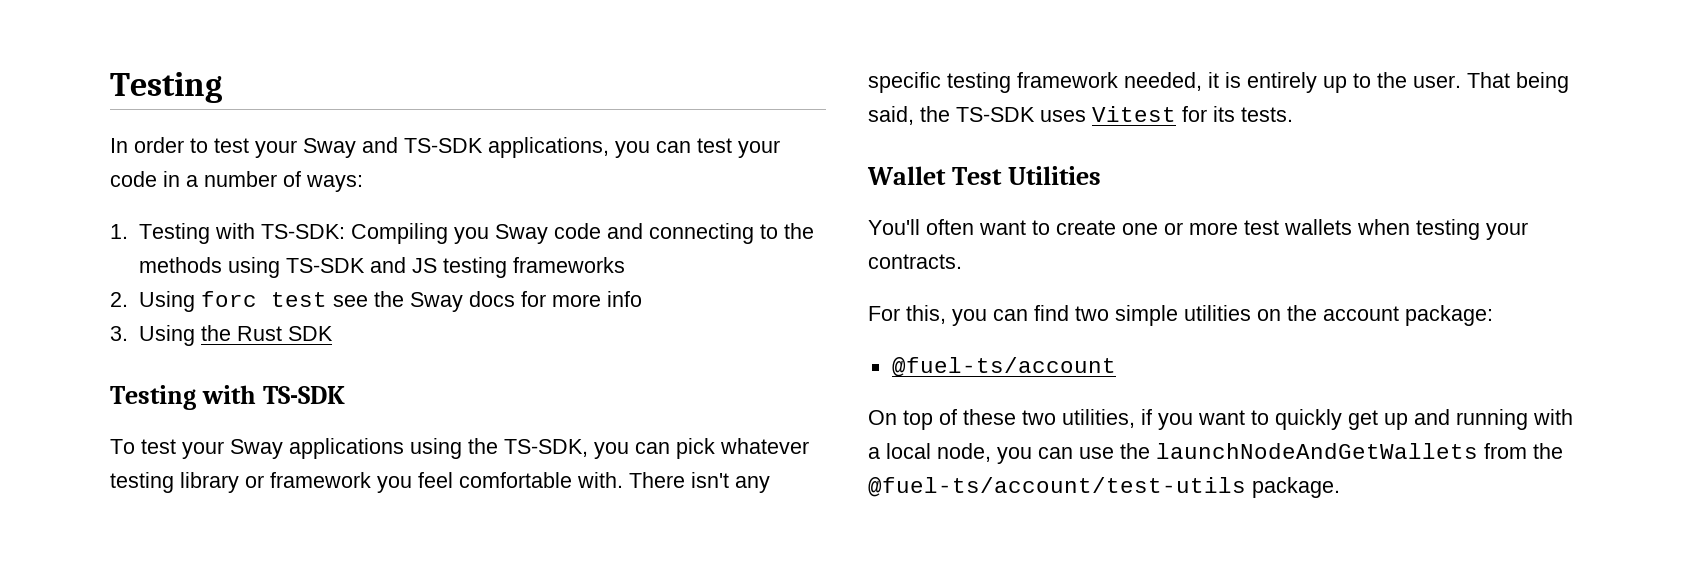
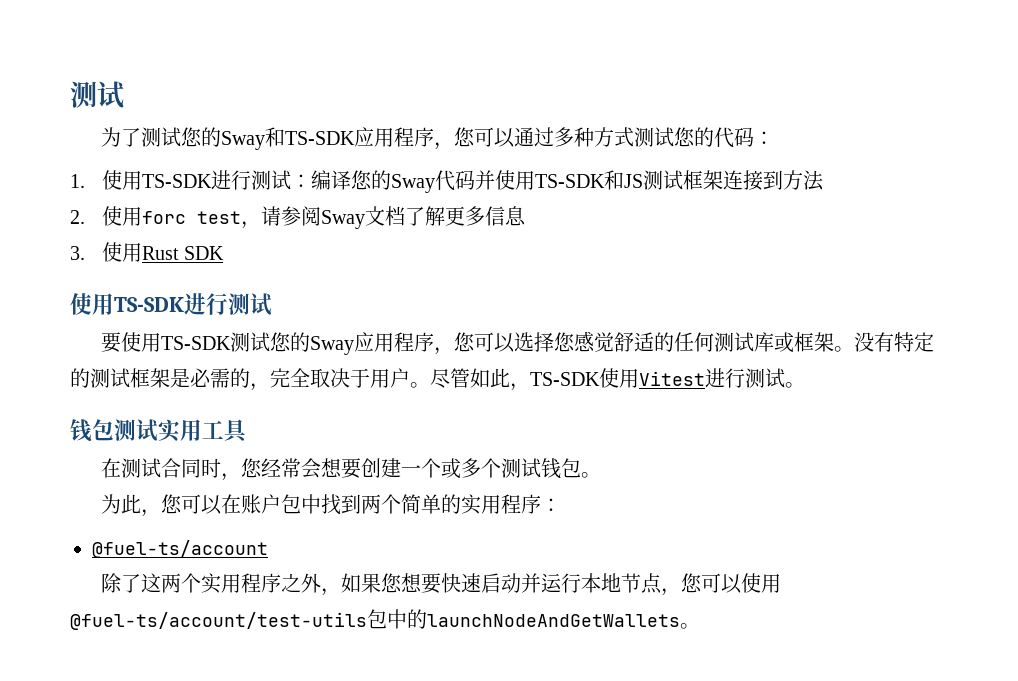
[110,72,222,103] [110,137,780,158] [110,171,363,192] [110,223,815,244] [139,257,626,278] Testing // In order to test your Sway and TS-SDK applications, you can test your code in a number of ways: // 1. Testing with TS-SDK: Compiling you Sway code and connecting to the methods using TS-SDK and JS testing frameworks -> [70,81,124,109] [101,127,775,150] [70,170,824,193] 测试 // 为了测试您的Sway和TS-SDK应用程序，您可以通过多种方式测试您的代码： // 1.使用TS-SDK进行测试：编译您的Sway代码并使用TS-SDK和JS测试框架连接到方法
[139,291,196,312] Using -> [101,206,142,226] 使用
[333,291,643,312] see the Sway docs for more info -> [240,206,526,229] ，请参阅Sway文档了解更多信息
[139,325,232,346] Using the -> [101,242,142,262] 使用
[110,385,345,410] [110,438,809,459] [110,472,770,493] [868,72,1569,93] [868,106,1293,125] [867,166,1101,185] [868,219,1528,240] [868,254,962,269] [868,305,1493,326] [891,357,1116,377] [868,409,1573,430] [868,443,1563,464] [868,477,1340,498] Testing with TS-SDK // To test your Sway applications using the TS-SDK, you can pick whatever testing library or framework you feel comfortable with. There isn't any specific testing framework needed, it is entirely up to the user. That being said, the TS-SDK uses Vitest for its tests. // Wallet Test Utilities // You'll often want to create one or more test wallets when testing your contracts. // For this, you can find two simple utilities on the account package: // @fuel-ts/account // On top of these two utilities, if you want to quickly get up and running with a local node, you can use the launchNodeAndGetWallets from the @fuel-ts/account/test-utils package. -> [70,293,272,316] [101,331,935,355] [70,368,805,391] [70,419,248,443] [101,458,602,481] [101,494,562,517] [92,540,268,558] [101,573,782,596] [70,609,700,630] 使用TS-SDK进行测试 // 要使用TS-SDK测试您的Sway应用程序，您可以选择您感觉舒适的任何测试库或框架。没有特定的测试框架是必需的，完全取决于用户。尽管如此，TS-SDK使用Vitest进行测试。 // 钱包测试实用工具 // 在测试合同时，您经常会想要创建一个或多个测试钱包。 // 为此，您可以在账户包中找到两个简单的实用程序： // @fuel-ts/account // 除了这两个实用程序之外，如果您想要快速启动并运行本地节点，您可以使用@fuel-ts/account/test-utils包中的launchNodeAndGetWallets。

